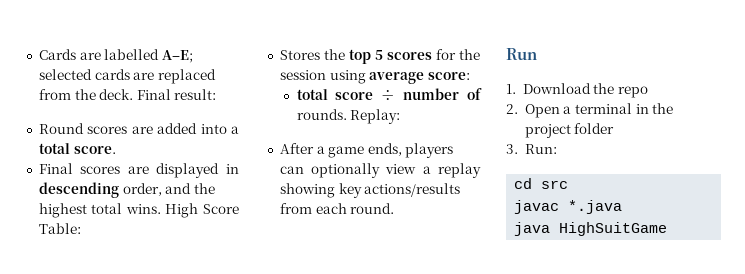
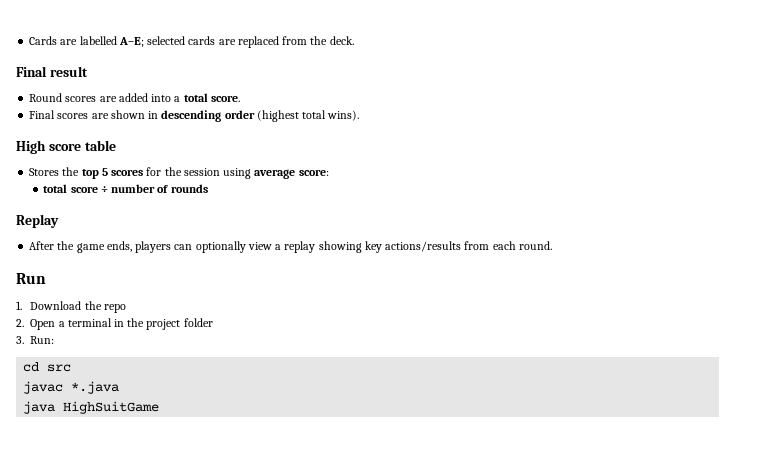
[136,89,217,100] Final result: -> [16,66,88,77] // Final result
[156,163,220,178] displayed -> [110,110,145,119] shown
[122,183,215,196] [38,203,239,218] [38,223,81,234] order, and the highest total wins. High Score Table: -> [224,110,360,122] [16,140,116,154] order (highest total wins). // High score table
[296,109,401,124] rounds. Replay: -> [170,184,208,193] [16,214,59,228] rounds // Replay
[316,146,325,154] a -> [57,241,75,250] the

